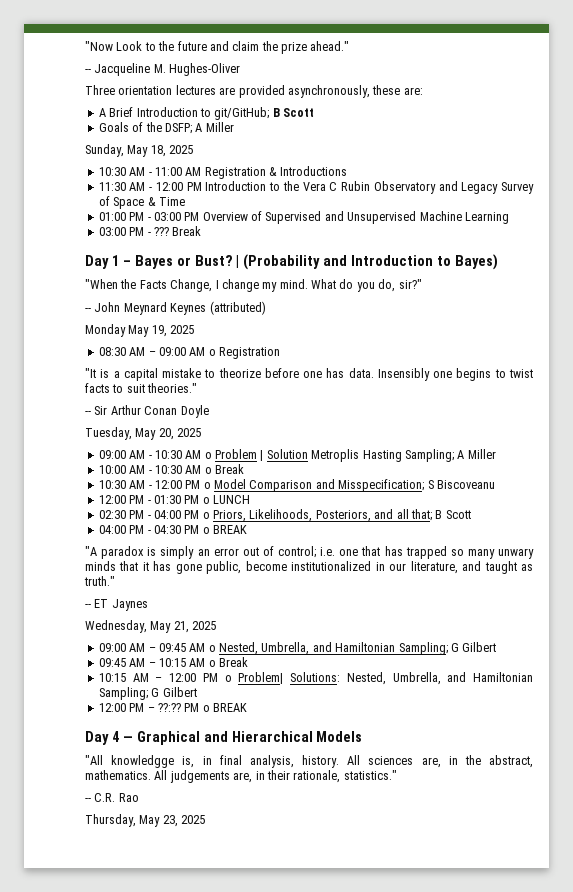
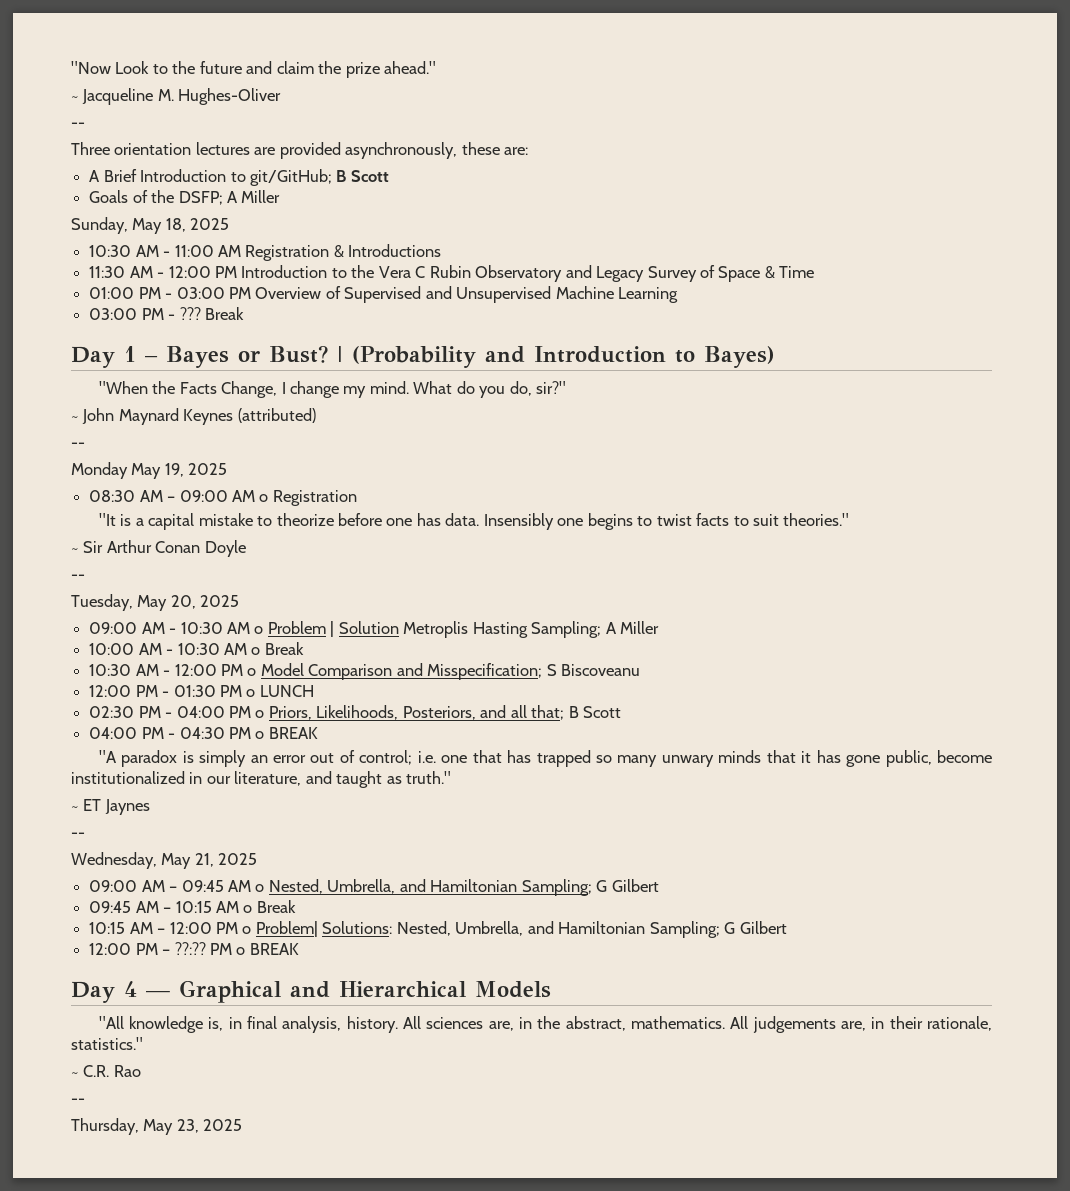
[85,69,91,73] -- -> [71,96,79,101] ~
(241, 69) none -> [71,122,85,128] // --
[85,302,167,315] -- John Meynard -> [71,408,179,425] ~ John Maynard
(266, 308) none -> [71,442,85,448] // --
[85,411,91,415] -- -> [71,548,79,553] ~
(209, 411) none -> [71,574,85,580] // --
[85,604,91,608] -- -> [71,806,79,811] ~
(148, 605) none -> [71,832,85,838] // --
[111,755,175,768] knowledgge -> [129,1016,204,1033] knowledge
[85,798,91,802] -- -> [71,1072,79,1077] ~
(139, 797) none -> [71,1098,85,1104] // --

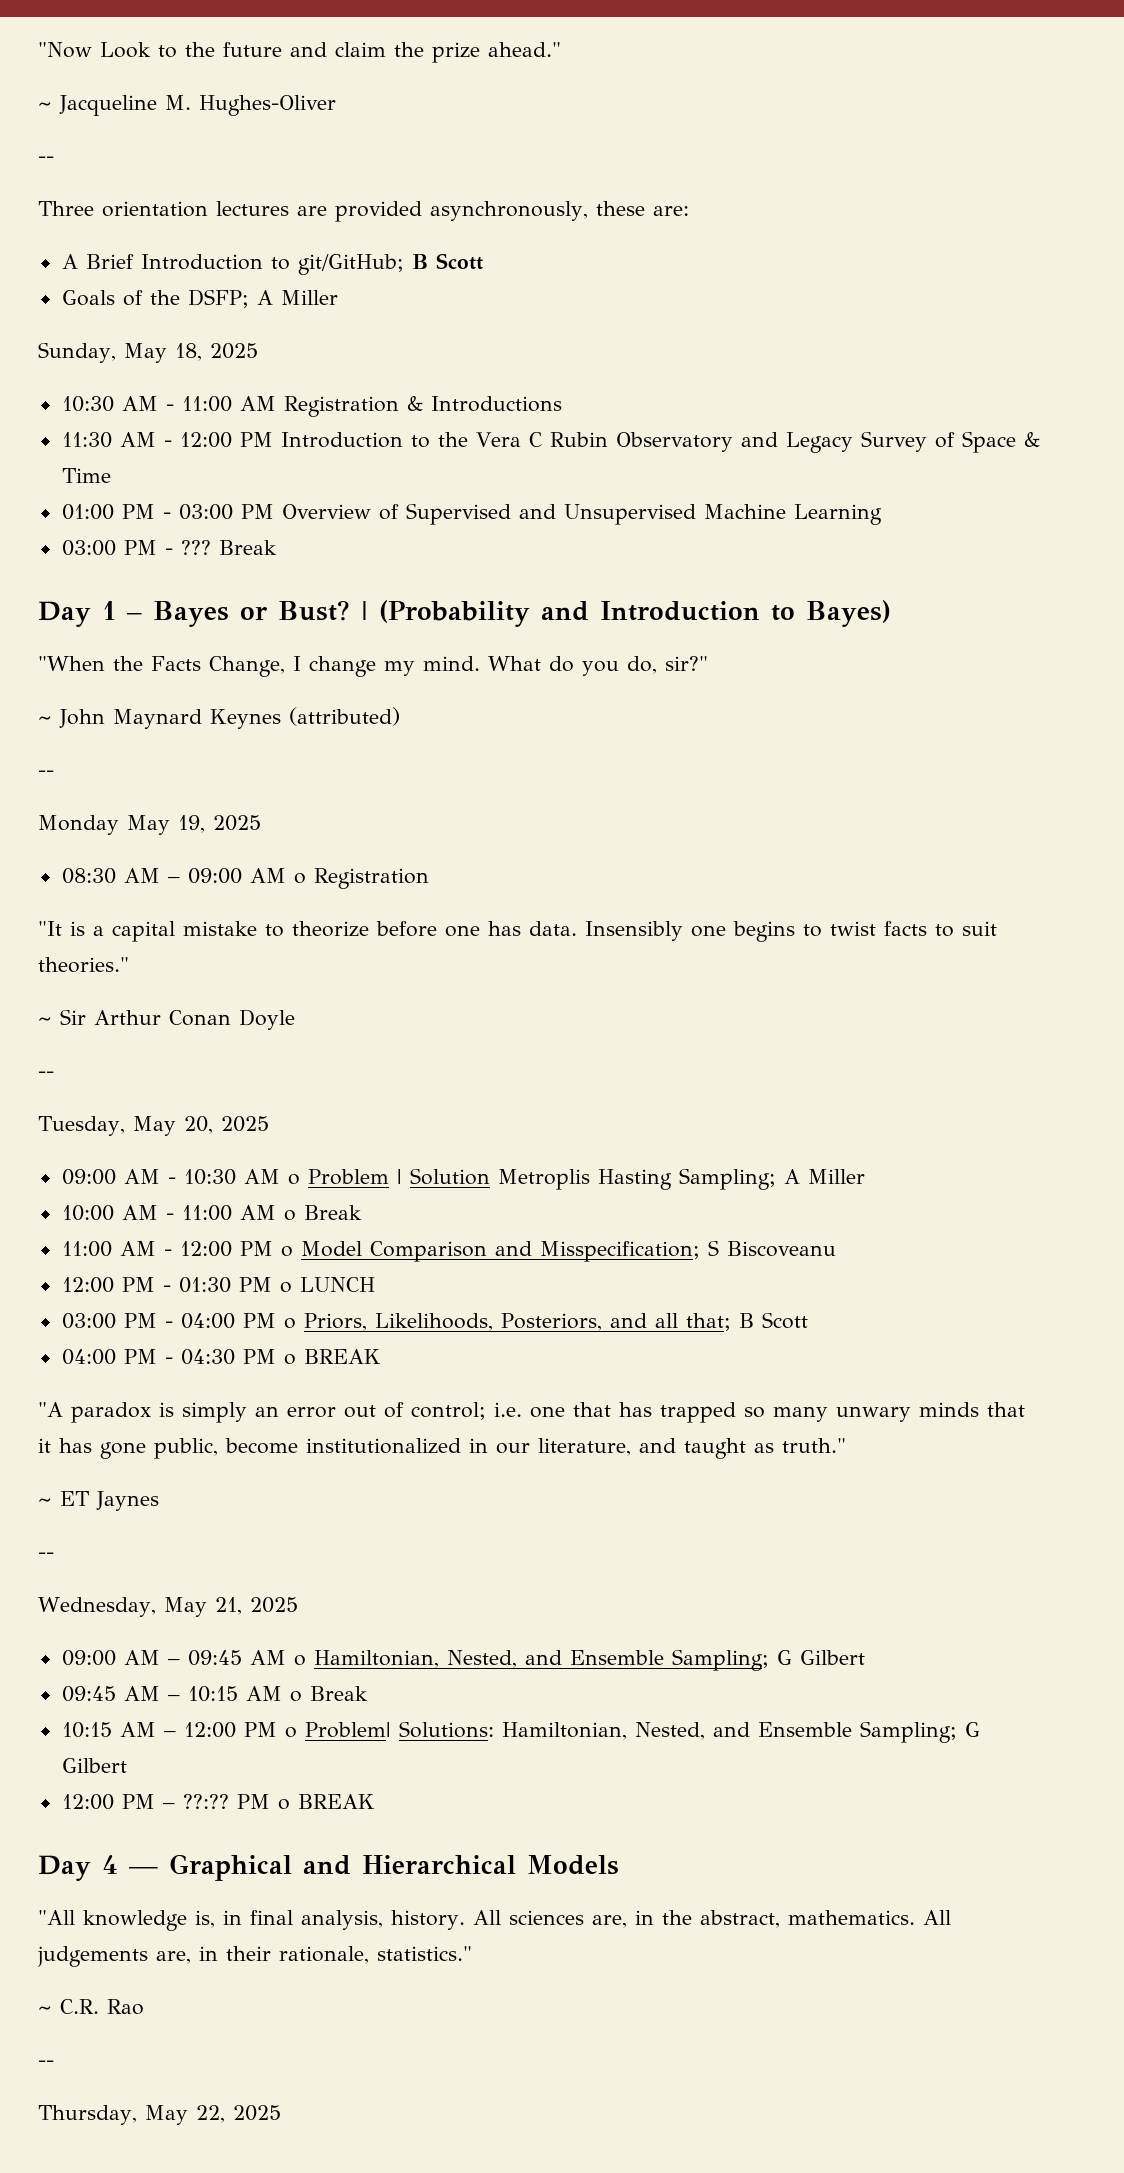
[177,642,304,655] [89,664,132,676] 10:30 AM o Break // 10:30 -> [181,1205,362,1221] [61,1241,112,1257] 11:00 AM o Break // 11:00
[89,706,135,718] 02:30 -> [61,1313,116,1329] 03:00
[268,879,518,894] Nested, Umbrella, and Hamiltonian -> [313,1650,664,1668] Hamiltonian, Nested, and Ensemble
[396,921,646,936] Nested, Umbrella, and Hamiltonian -> [501,1722,852,1740] Hamiltonian, Nested, and Ensemble
[176,1119,199,1133] 23, -> [195,2105,225,2123] 22,

